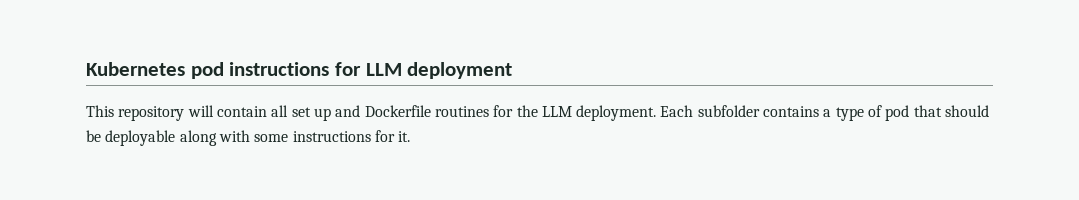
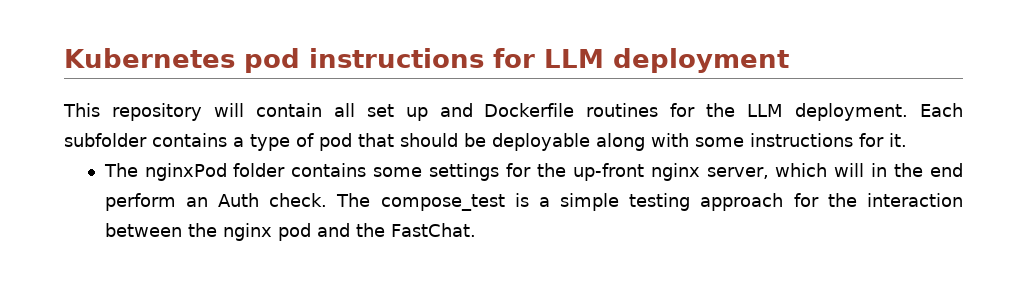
(411, 136) none -> [103,163,964,181] [104,193,963,211] [104,223,476,241] // The nginxPod folder contains some settings for the up-front nginx server, which will in the end perform an Auth check. The compose_test is a simple testing approach for the interaction between the nginx pod and the FastChat.

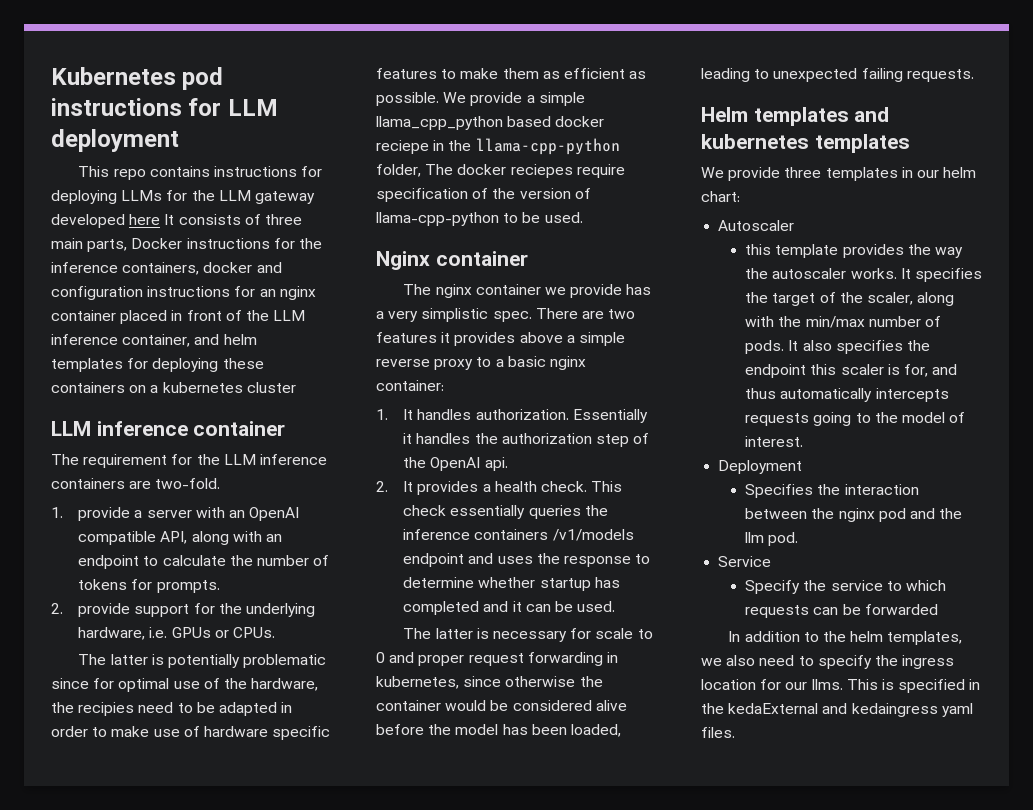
[111,103,964,121] [64,133,907,151] [103,163,964,181] [104,193,819,211] repository will contain all set up and Dockerfile routines for the LLM deployment. Each subfolder contains a type of pod that should be deployable along with some instructions for it. // The nginxPod folder contains some settings for the up-front nginx server, which will in the end perform an Auth check. The compose_test is a simple testing approach for -> [113,166,323,180] [51,190,315,204] [51,214,302,228] [51,238,322,252] [51,262,282,275] [51,286,316,300] [51,310,306,324] [51,334,257,347] [51,358,264,372] [51,382,296,393] [51,421,286,436] [51,454,327,468] [51,478,221,489] [51,507,300,521] [78,531,282,545] [78,555,330,569] [78,579,220,593] [51,603,315,617] [78,627,275,640] [78,654,327,668] [51,678,319,692] [51,702,293,716] [51,726,331,740] [376,68,647,79] [376,92,585,106] [376,116,605,130] [376,138,620,155] [376,164,625,178] [376,188,591,202] [376,212,583,226] [376,251,528,270] [403,284,652,298] [376,308,636,322] [376,332,625,346] [376,356,586,370] [376,380,444,391] [376,409,648,423] [403,433,650,447] [403,457,508,471] [376,481,623,495] [403,505,608,519] [403,529,634,541] [403,553,651,567] [403,577,620,591] [403,601,616,615] [403,628,653,642] [376,652,618,666] [376,676,603,689] [376,700,627,711] [376,724,621,737] [701,68,974,82] [701,107,890,126] [701,134,910,153] [701,167,977,181] [701,191,740,202] [718,220,795,231] [745,244,963,258] [745,268,982,282] [745,292,955,306] [745,316,941,328] [745,340,930,354] [745,364,958,378] [745,388,949,402] [745,412,966,426] [745,436,804,447] [718,460,803,474] [745,484,814,498] repo contains instructions for deploying LLMs for the LLM gateway developed here It consists of three main parts, Docker instructions for the inference containers, docker and configuration instructions for an nginx container placed in front of the LLM inference container, and helm templates for deploying these containers on a kubernetes cluster // LLM inference container // The requirement for the LLM inference containers are two-fold. // 1. provide a server with an OpenAI compatible API, along with an endpoint to calculate the number of tokens for prompts. // 2. provide support for the underlying hardware, i.e. GPUs or CPUs. // The latter is potentially problematic since for optimal use of the hardware, the recipies need to be adapted in order to make use of hardware specific features to make them as efficient as possible. We provide a simple llama_cpp_python based docker reciepe in the llama-cpp-python folder, The docker reciepes require specification of the version of llama-cpp-python to be used. // Nginx container // The nginx container we provide has a very simplistic spec. There are two features it provides above a simple reverse proxy to a basic nginx container: // 1. It handles authorization. Essentially it handles the authorization step of the OpenAI api. // 2. It provides a health check. This check essentially queries the inference containers /v1/models endpoint and uses the response to determine whether startup has completed and it can be used. // The latter is necessary for scale to 0 and proper request forwarding in kubernetes, since otherwise the container would be considered alive before the model has been loaded, leading to unexpected failing requests. // Helm templates and kubernetes templates // We provide three templates in our helm chart: // Autoscaler // this template provides the way the autoscaler works. It specifies the target of the scaler, along with the min/max number of pods. It also specifies the endpoint this scaler is for, and thus automatically intercepts requests going to the model of interest. // Deployment // Specifies
[390,223,476,237] FastChat. -> [745,532,799,546] [718,556,772,567] [745,580,946,594] [745,604,938,618] [728,631,963,645] [701,655,955,669] [701,679,981,693] [701,703,973,717] [701,727,735,738] llm pod. // Service // Specify the service to which requests can be forwarded // In addition to the helm templates, we also need to specify the ingress location for our llms. This is specified in the kedaExternal and kedaingress yaml files.

